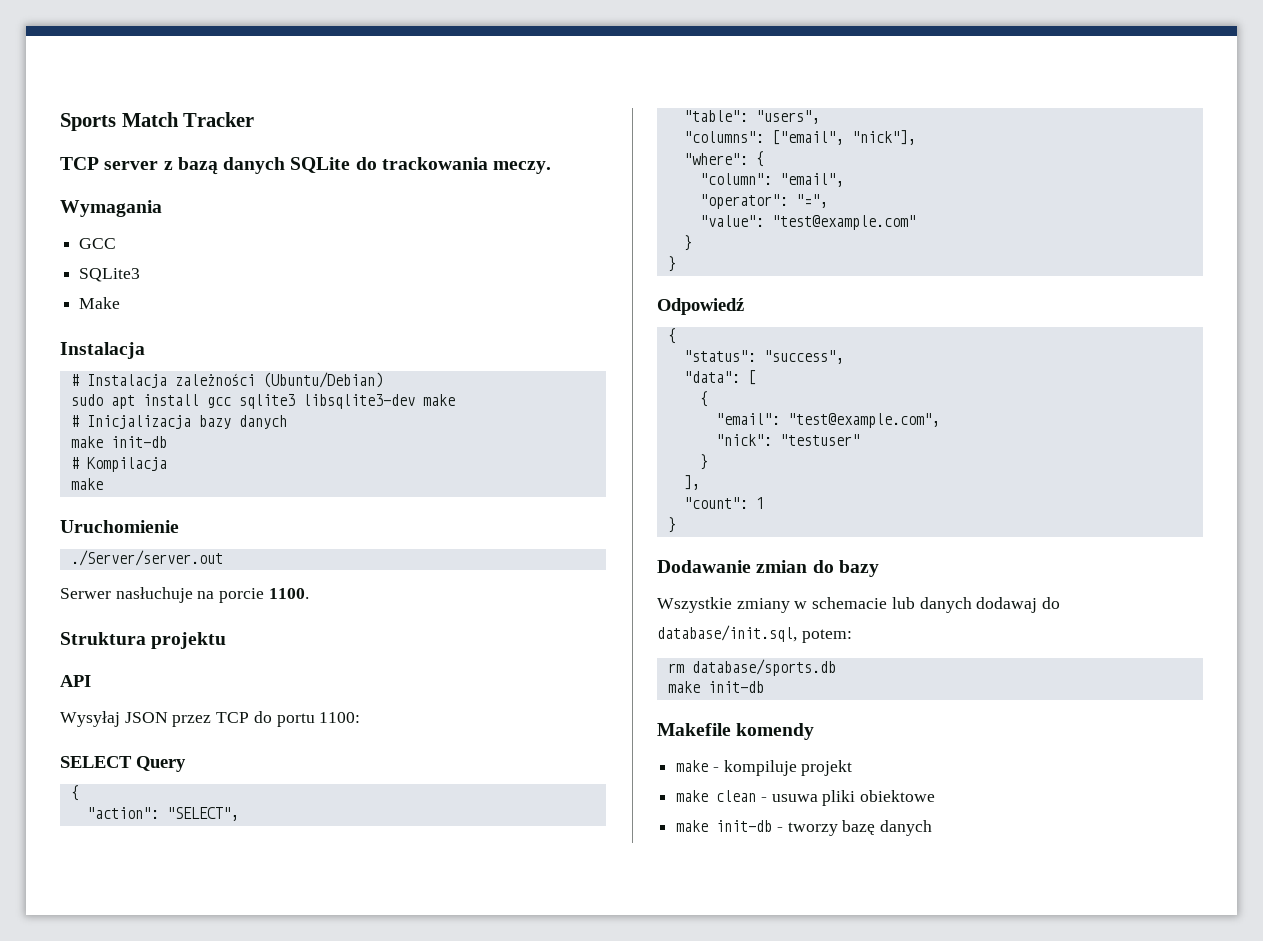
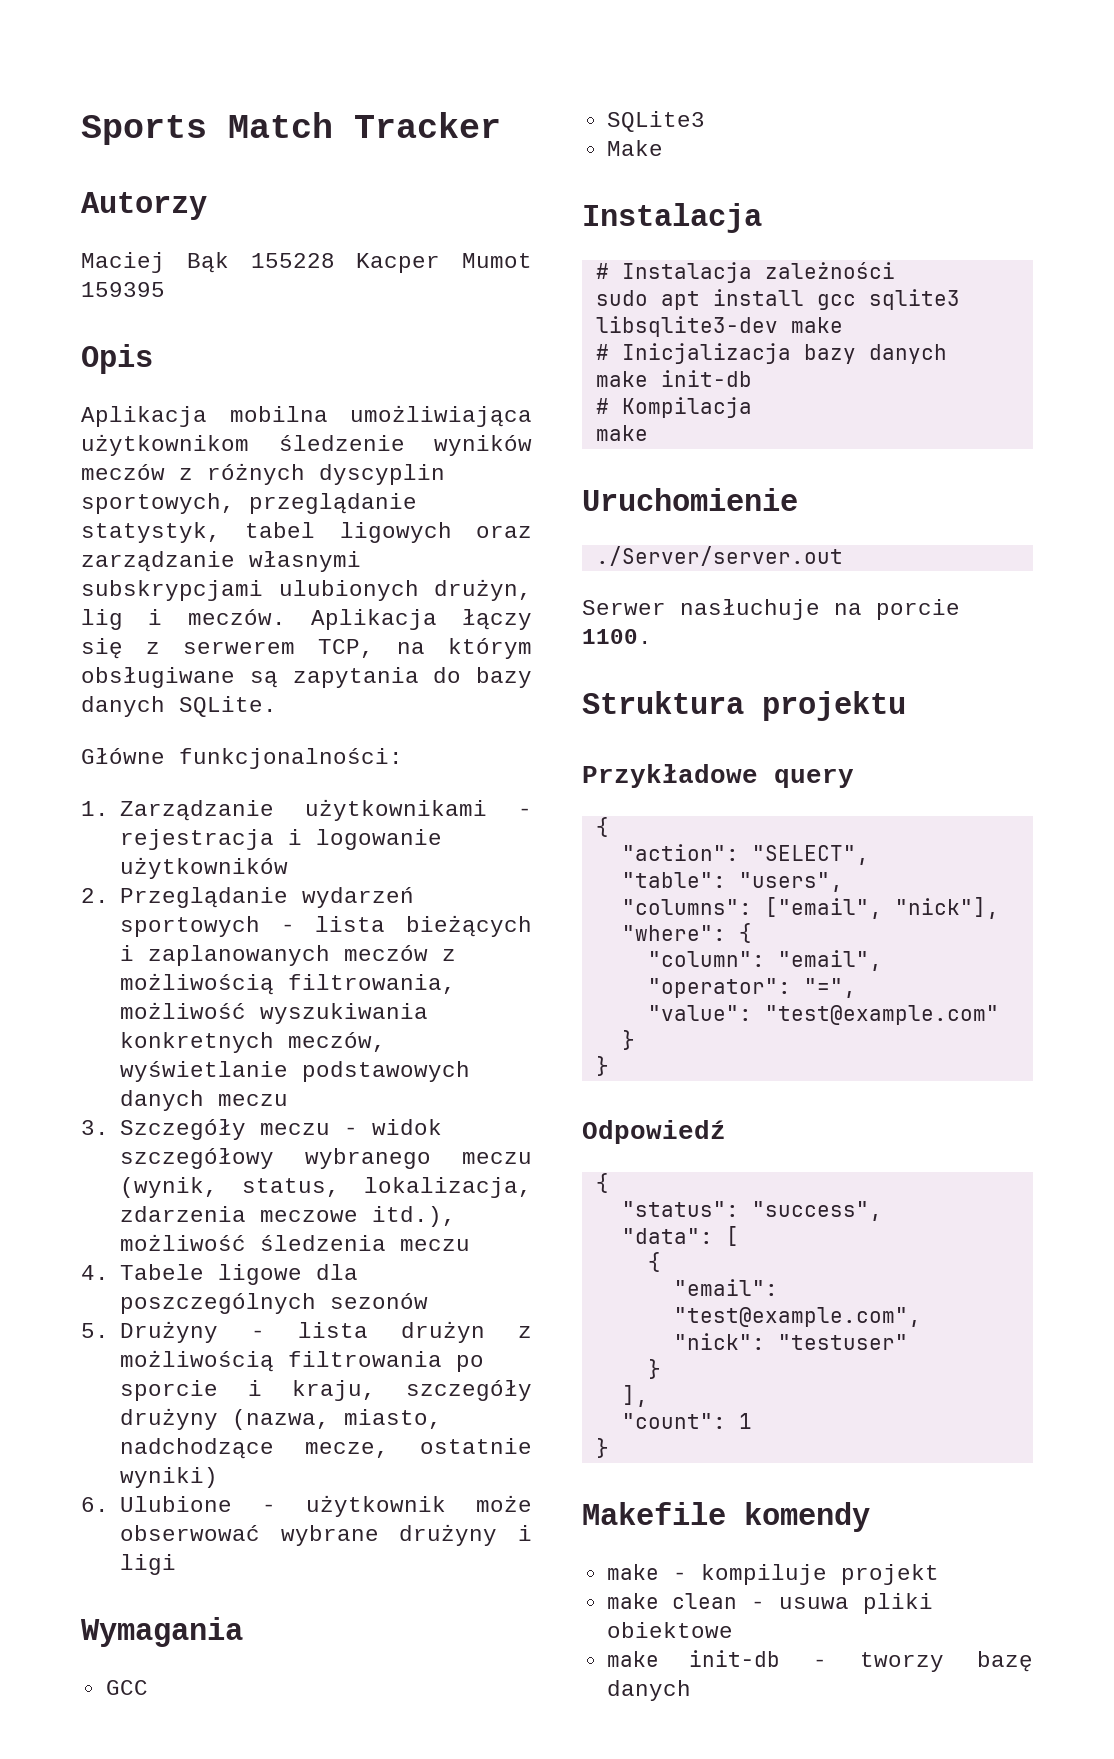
[60,157,552,175] TCP server z bazą danych SQLite do trackowania meczy. -> [81,192,207,220] [81,252,532,273] [81,282,165,297] [81,344,153,374] [81,405,532,427] [81,434,532,456] [81,463,445,485] [81,493,417,514] [81,522,532,543] [81,551,361,572] [81,579,532,601] [81,609,532,630] [81,638,532,659] [81,667,532,688] [81,696,277,717] [81,748,403,769] [81,799,532,821] [120,829,443,850] [120,857,289,879] [81,887,415,908] [120,915,532,937] [120,945,457,966] [120,973,457,995] [120,1002,429,1024] [120,1032,387,1053] [120,1061,471,1082] [120,1090,289,1111] [81,1119,443,1140] [120,1148,532,1169] [120,1177,532,1198] [120,1206,457,1227] [120,1234,471,1251] [81,1264,359,1285] [120,1293,429,1314] [81,1321,532,1343] [120,1350,485,1372] [120,1380,532,1401] [120,1408,443,1430] [120,1438,532,1459] [120,1467,219,1488] [81,1495,532,1517] [120,1524,532,1546] [120,1554,177,1575] Autorzy // Maciej Bąk 155228 Kacper Mumot 159395 // Opis // Aplikacja mobilna umożliwiająca użytkownikom śledzenie wyników meczów z różnych dyscyplin sportowych, przeglądanie statystyk, tabel ligowych oraz zarządzanie własnymi subskrypcjami ulubionych drużyn, lig i meczów. Aplikacja łączy się z serwerem TCP, na którym obsługiwane są zapytania do bazy danych SQLite. // Główne funkcjonalności: // 1. Zarządzanie użytkownikami - rejestracja i logowanie użytkowników // 2. Przeglądanie wydarzeń sportowych - lista bieżących i zaplanowanych meczów z możliwością filtrowania, możliwość wyszukiwania konkretnych meczów, wyświetlanie podstawowych danych meczu // 3. Szczegóły meczu - widok szczegółowy wybranego meczu (wynik, status, lokalizacja, zdarzenia meczowe itd.), możliwość śledzenia meczu // 4. Tabele ligowe dla poszczególnych sezonów // 5. Drużyny - lista drużyn z możliwością filtrowania po sporcie i kraju, szczegóły drużyny (nazwa, miasto, nadchodzące mecze, ostatnie wyniki) // 6. Ulubione - użytkownik może obserwować wybrane drużyny i ligi
[262,372,383,388] (Ubuntu/Debian) -> (895, 270) none
[60,675,91,687] [60,711,361,727] [60,756,186,772] API // Wysyłaj JSON przez TCP do portu 1100: // SELECT Query -> [582,764,854,788] Przykładowe query
[657,560,879,577] [657,597,1061,613] [657,625,852,643] [667,659,836,676] [667,681,764,693] // Dodawanie zmian do bazy // Wszystkie zmiany w schemacie lub danych dodawaj do database/init.sql, potem: // rm database/sports.db // make init-db -> (609, 1448) none

